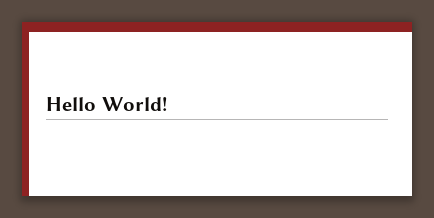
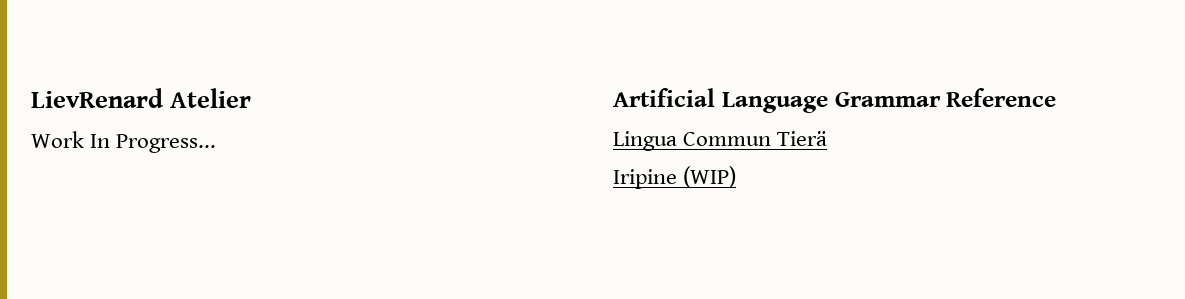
[46,97,168,111] Hello World! -> [31,88,252,108] [31,131,217,153] [613,88,1057,113] [613,131,828,151] [613,166,737,189] LievRenard Atelier // Work In Progress... // Artificial Language Grammar Reference // Lingua Commun Tierä // Iripine (WIP)

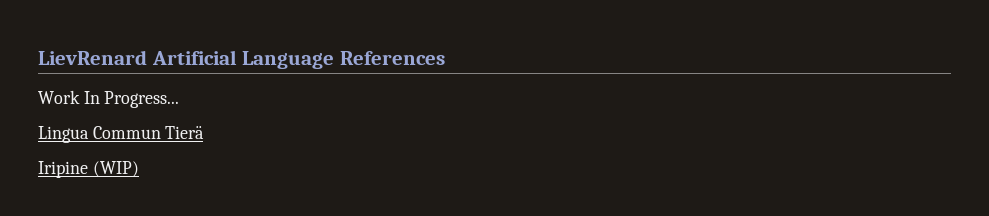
[170,88,252,108] Atelier -> [151,50,445,69] Artificial Language References
[613,88,1057,113] // Artificial Language Grammar Reference -> (180, 99) none

